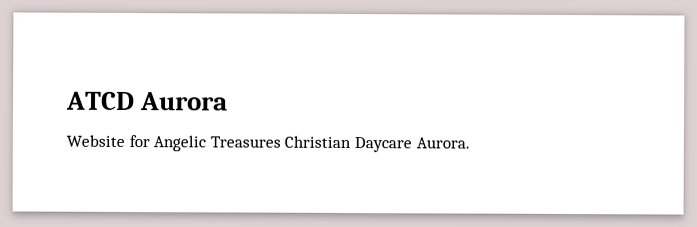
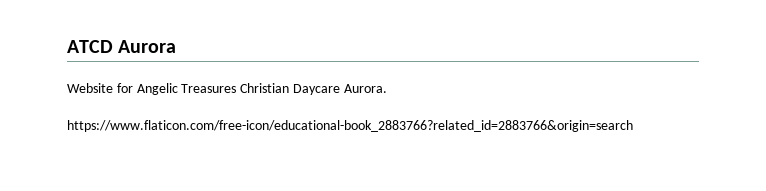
(470, 143) none -> [67,120,633,132] // https://www.flaticon.com/free-icon/educational-book_2883766?related_id=2883766&origin=search

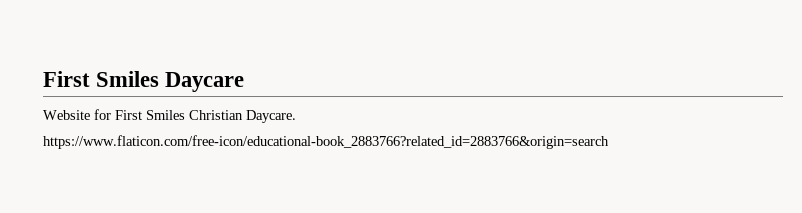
[67,40,177,53] ATCD Aurora -> [43,71,245,92] First Smiles Daycare
[136,83,387,95] Angelic Treasures Christian Daycare Aurora. -> [115,110,296,123] First Smiles Christian Daycare.

